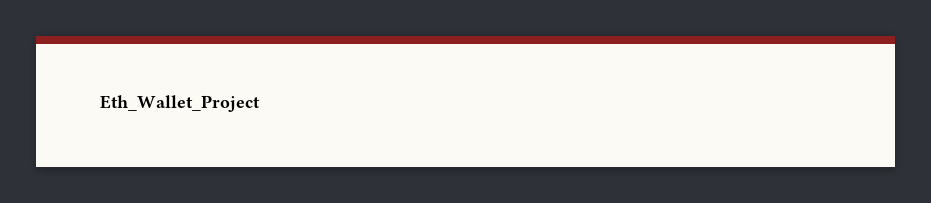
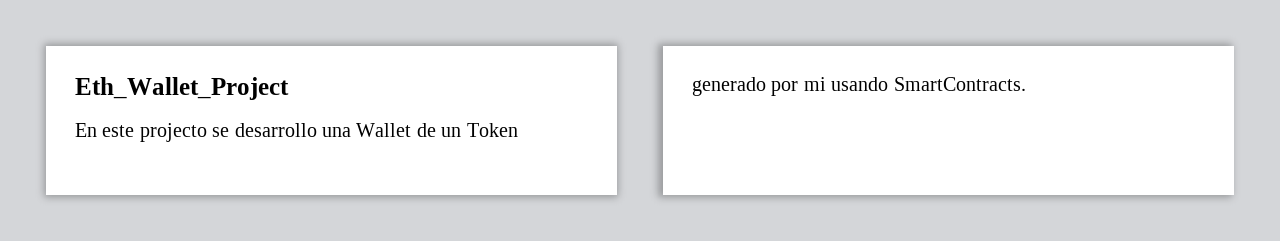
(260, 103) none -> [75,123,518,142] [692,77,1026,96] // En este projecto se desarrollo una Wallet de un Token generado por mi usando SmartContracts.

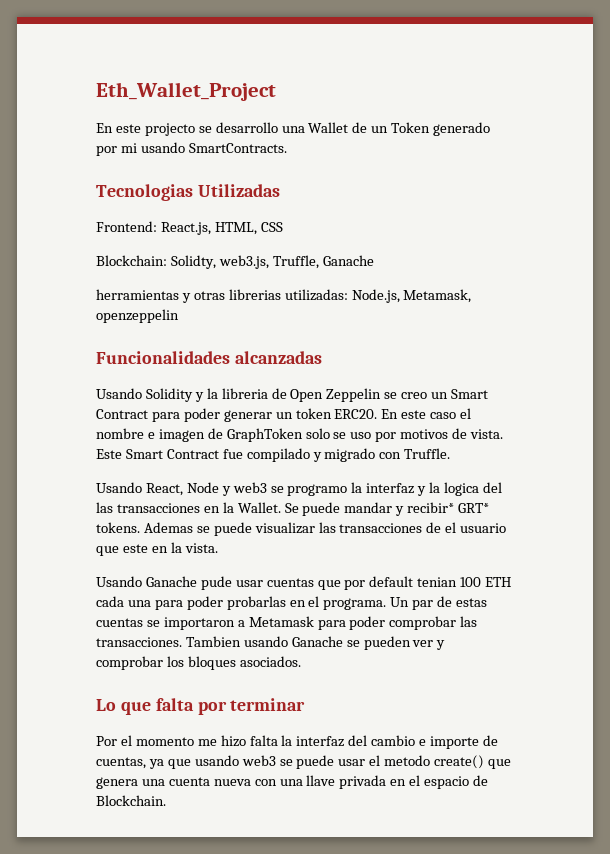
(1026, 84) none -> [96,184,280,201] [96,221,283,235] [96,255,374,269] [96,289,472,303] [96,309,179,323] [96,351,322,364] [96,388,489,402] [96,408,472,422] [96,428,504,442] [96,448,451,462] [96,482,502,496] [96,502,490,516] [96,522,507,536] [96,542,218,556] [96,576,512,590] [96,596,488,610] [96,616,478,630] [96,636,446,650] [96,656,301,670] [96,698,306,715] [96,735,498,749] [96,755,512,769] [96,775,489,789] [96,795,166,806] // Tecnologias Utilizadas // Frontend: React.js, HTML, CSS // Blockchain: Solidty, web3.js, Truffle, Ganache // herramientas y otras librerias utilizadas: Node.js, Metamask, openzeppelin // Funcionalidades alcanzadas // Usando Solidity y la libreria de Open Zeppelin se creo un Smart Contract para poder generar un token ERC20. En este caso el nombre e imagen de GraphToken solo se uso por motivos de vista. Este Smart Contract fue compilado y migrado con Truffle. // Usando React, Node y web3 se programo la interfaz y la logica del las transacciones en la Wallet. Se puede mandar y recibir* GRT* tokens. Ademas se puede visualizar las transacciones de el usuario que este en la vista. // Usando Ganache pude usar cuentas que por default tenian 100 ETH cada una para poder probarlas en el programa. Un par de estas cuentas se importaron a Metamask para poder comprobar las transacciones. Tambien usando Ganache se pueden ver y comprobar los bloques asociados. // Lo que falta por terminar // Por el momento me hizo falta la interfaz del cambio e importe de cuentas, ya que usando web3 se puede usar el metodo create() que genera una cuenta nueva con una llave privada en el espacio de Blockchain.

